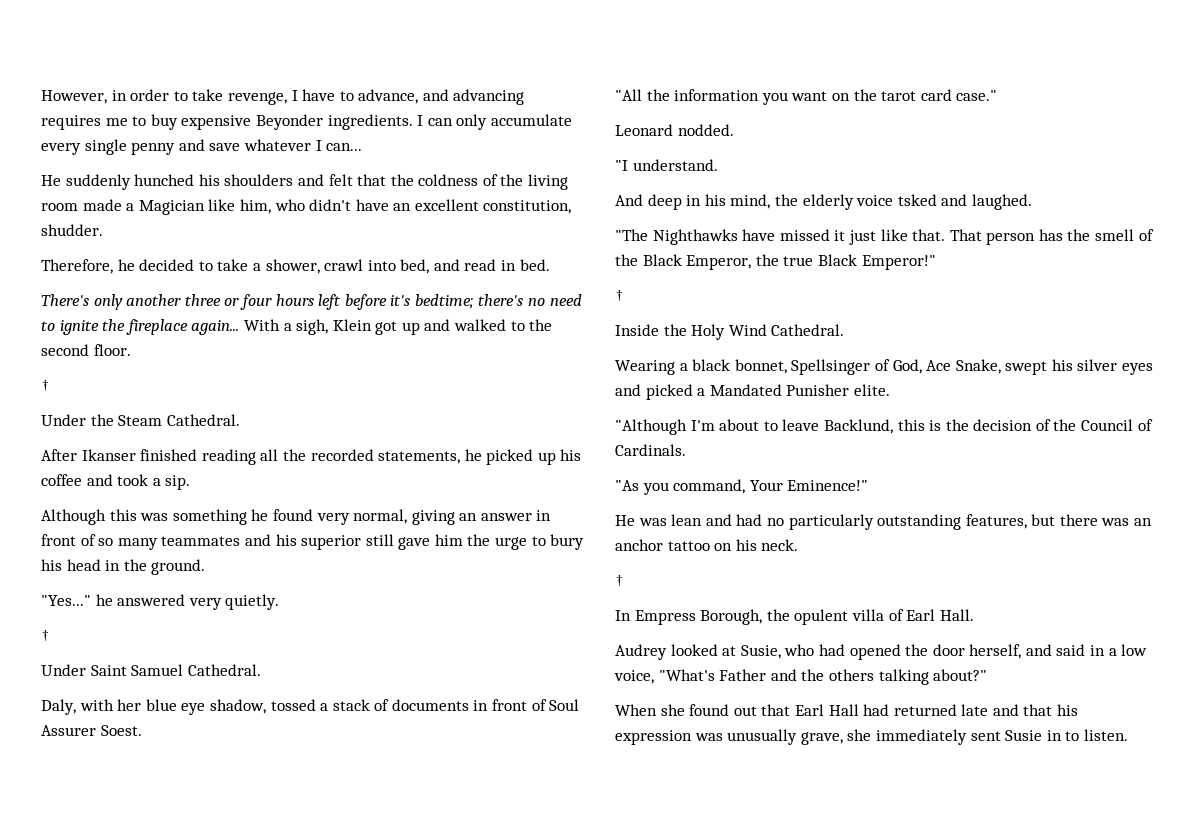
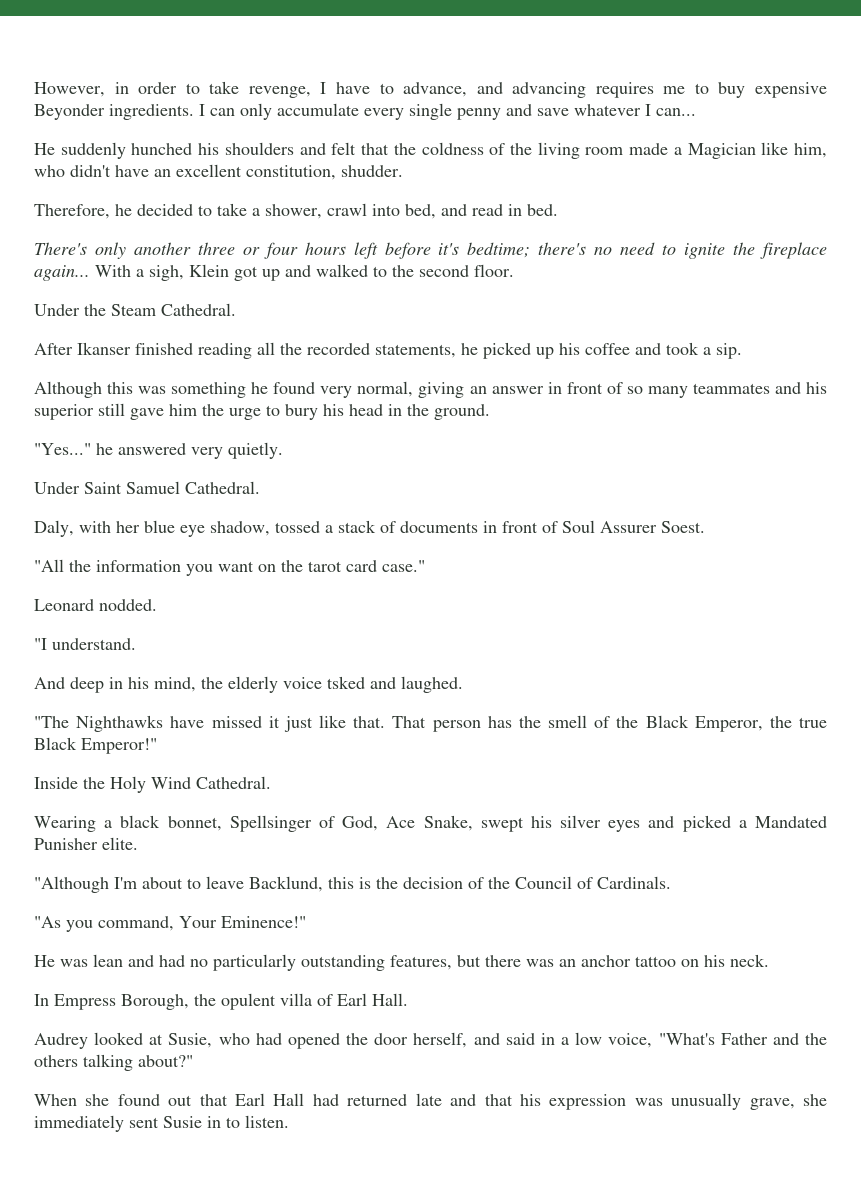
[41,380,50,391] // † -> (514, 270) none
[41,630,50,641] // † -> (283, 450) none
[615,290,624,301] // † -> (157, 746) none
[615,575,624,586] // † -> (769, 960) none

